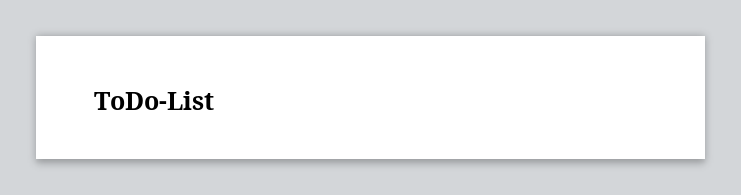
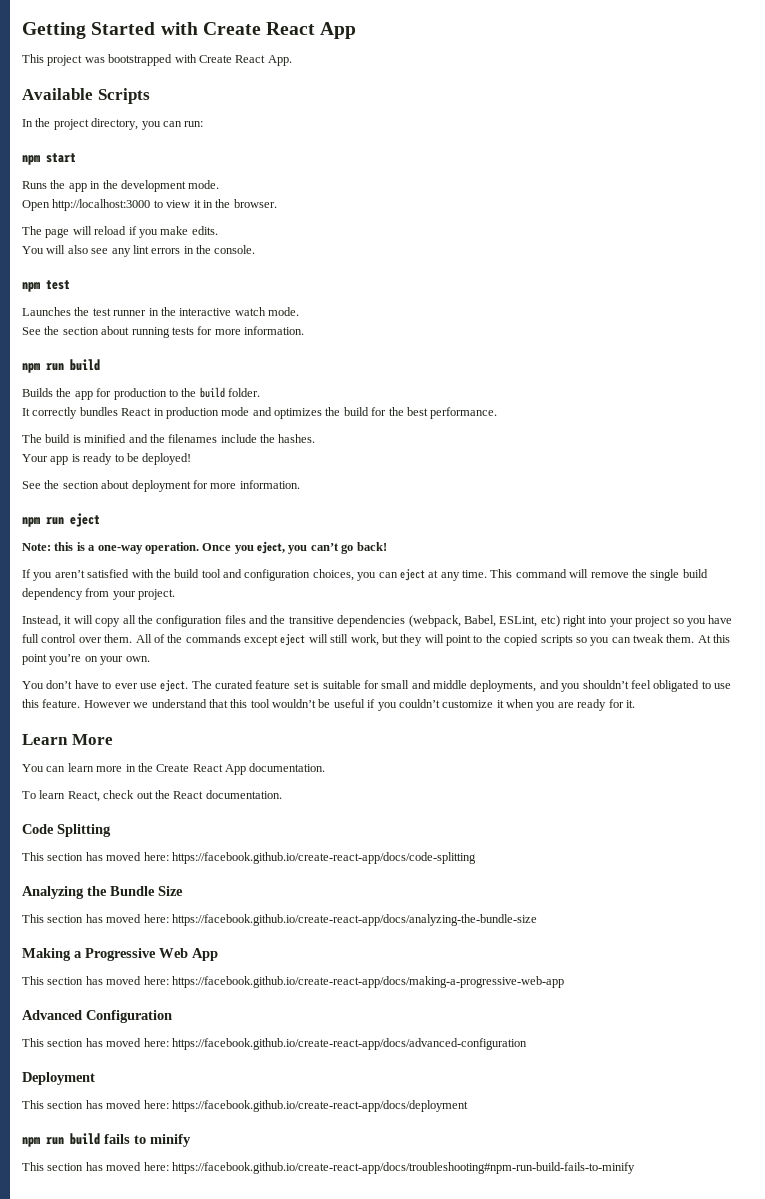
[94,91,214,110] ToDo-List -> [22,22,357,39] [22,54,292,66] [22,88,150,104] [22,118,204,130] [22,153,76,165] [22,180,220,192] [22,199,277,211] [22,226,218,238] [22,245,256,257] [22,280,70,292] [22,307,299,316] [22,326,304,338] [22,359,100,373] [22,387,260,400] [22,407,498,419] [22,434,316,443] [22,453,192,465] [22,480,300,492] [22,513,100,527] [22,541,387,554] [22,569,708,581] [22,588,176,600] [22,615,733,627] [22,634,731,646] [22,654,150,665] [22,680,731,692] [22,699,635,711] [22,734,113,745] [22,763,326,775] [22,790,282,802] [22,824,111,837] [22,852,476,864] [22,886,183,899] [22,914,537,926] [22,948,218,961] [22,976,564,988] [22,1010,172,1023] [22,1038,527,1050] [22,1072,95,1085] [22,1100,468,1112] [22,1133,191,1147] [22,1162,635,1174] Getting Started with Create React App // This project was bootstrapped with Create React App. // Available Scripts // In the project directory, you can run: // npm start // Runs the app in the development mode. // Open http://localhost:3000 to view it in the browser. // The page will reload if you make edits. // You will also see any lint errors in the console. // npm test // Launches the test runner in the interactive watch mode. // See the section about running tests for more information. // npm run build // Builds the app for production to the build folder. // It correctly bundles React in production mode and optimizes the build for the best performance. // The build is minified and the filenames include the hashes. // Your app is ready to be deployed! // See the section about deployment for more information. // npm run eject // Note: this is a one-way operation. Once you eject, you can’t go back! // If you aren’t satisfied with the build tool and configuration choices, you can eject at any time. This command will remove the single build dependency from your project. // Instead, it will copy all the configuration files and the transitive dependencies (webpack, Babel, ESLint, etc) right into your project so you have full control over them. All of the commands except eject will still work, but they will point to the copied scripts so you can tweak them. At this point you’re on your own. // You don’t have to ever use eject. The curated feature set is suitable for small and middle deployments, and you shouldn’t feel obligated to use this feature. However we understand that this tool wouldn’t be useful if you couldn’t customize it when you are ready for it. // Learn More // You can learn more in the Create React App documentation. // To learn React, check out the React documentation. // Code Splitting // This section has moved here: https://facebook.github.io/create-react-app/docs/code-splitting // Analyzing the Bundle Size // This section has moved here: https://facebook.github.io/create-react-app/docs/analyzing-the-bundle-size // Making a Progressive Web App // This section has moved here: https://facebook.github.io/create-react-app/docs/making-a-progressive-web-app // Advanced Configuration // This section has moved here: https://facebook.github.io/create-react-app/docs/advanced-configuration // Deployment // This section has moved here: https://facebook.github.io/create-react-app/docs/deployment // npm run build fails to minify // This section has moved here: https://facebook.github.io/create-react-app/docs/troubleshooting#npm-run-build-fails-to-minify

